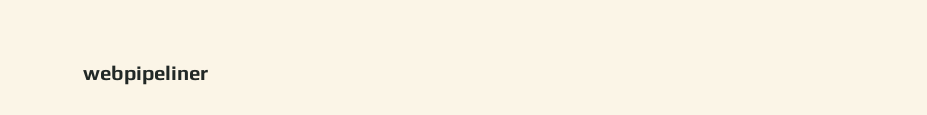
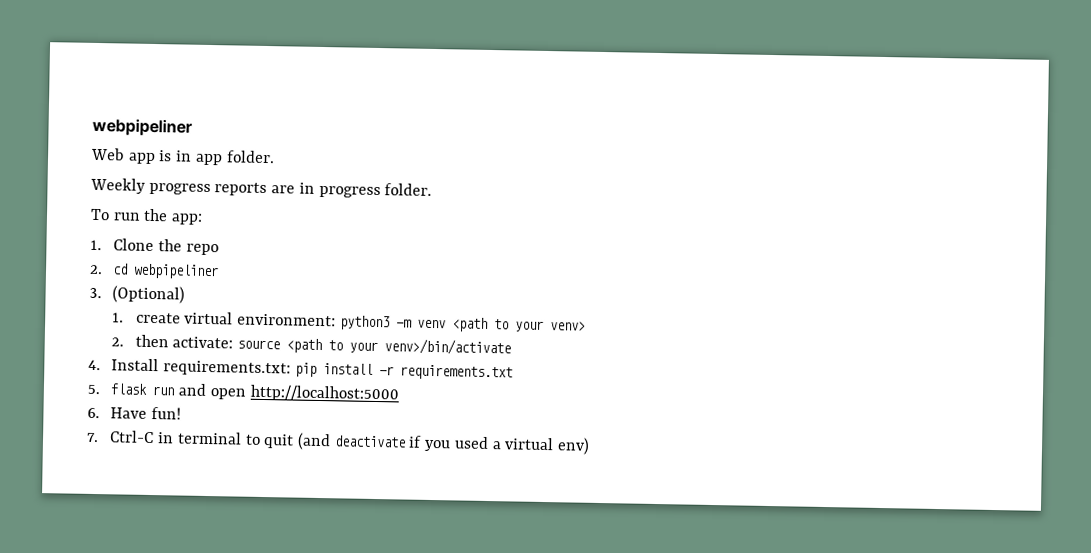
[83,65,208,85] webpipeliner -> [92,117,193,137] [91,147,275,166] [90,177,433,199] [90,208,204,225] [90,238,219,256] [89,263,220,280] [89,285,186,304] [112,311,586,332] [111,334,512,356] [88,358,513,381] [87,383,400,403] [87,407,182,420] [86,430,591,455] webpipeliner // Web app is in app folder. // Weekly progress reports are in progress folder. // To run the app: // 1. Clone the repo // 2. cd webpipeliner // 3. (Optional) // 1. create virtual environment: python3 -m venv <path to your venv> // 2. then activate: source <path to your venv>/bin/activate // 4. Install requirements.txt: pip install -r requirements.txt // 5. flask run and open http://localhost:5000 // 6. Have fun! // 7. Ctrl-C in terminal to quit (and deactivate if you used a virtual env)

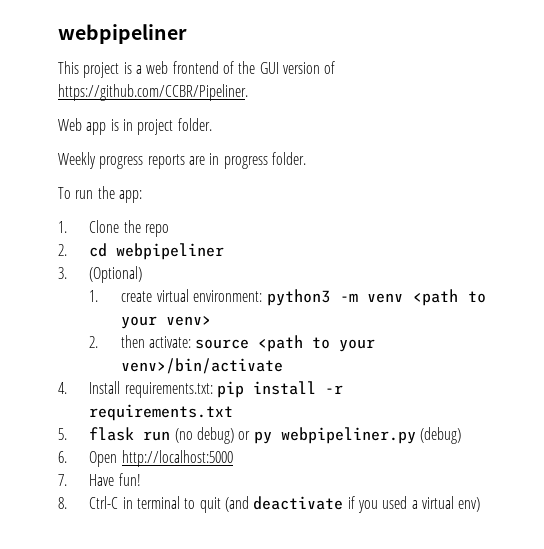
[92,117,193,137] webpipeliner -> [58,24,187,44] [58,61,336,78] [58,84,248,101] webpipeliner // This project is a web frontend of the GUI version of https://github.com/CCBR/Pipeliner.
[194,153,223,166] app -> [137,119,174,135] project
[178,383,246,400] and open -> [174,427,462,444] [58,451,118,467] (no debug) or py webpipeliner.py (debug) // 6. Open
[87,407,100,419] 6. -> [58,474,67,486] 7.
[86,432,99,443] 7. -> [58,497,67,509] 8.

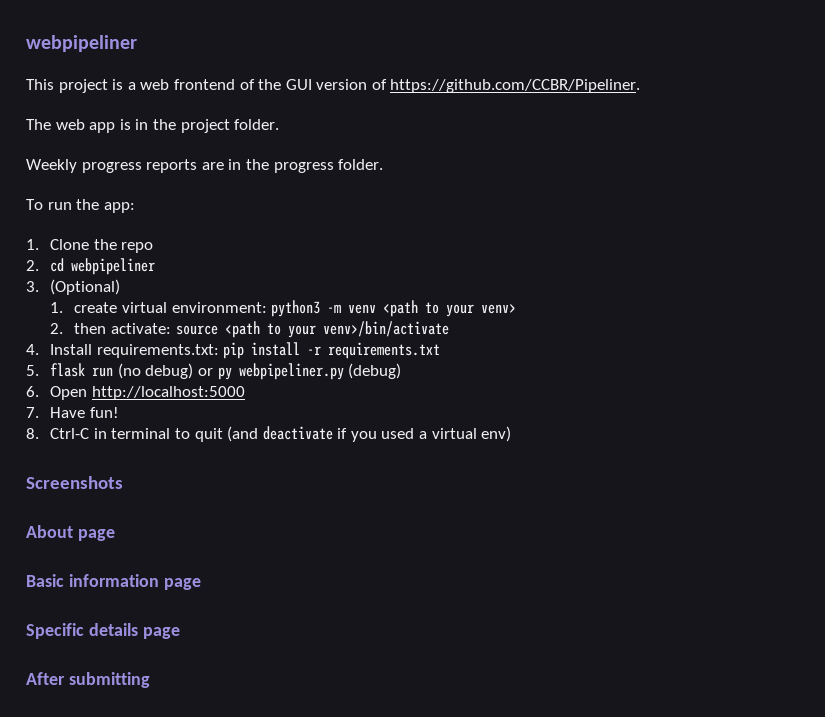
[58,118,82,131] Web -> [26,119,85,130] The web
(133, 125) none -> [152,119,176,130] the
(220, 159) none -> [245,159,269,170] the
(481, 504) none -> [26,476,123,489] [26,525,115,541] [26,574,201,590] [26,623,180,639] [26,672,150,688] // Screenshots // About page // Basic information page // Specific details page // After submitting

